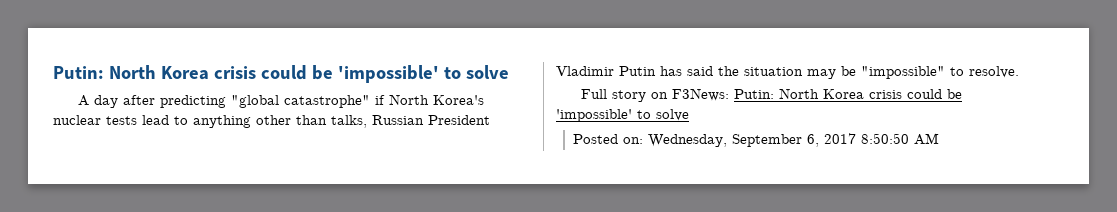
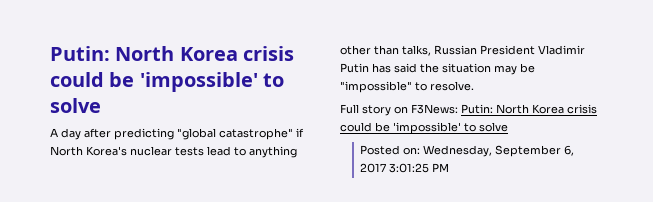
[860,133,939,145] 8:50:50 AM -> [389,163,450,173] 3:01:25 PM

